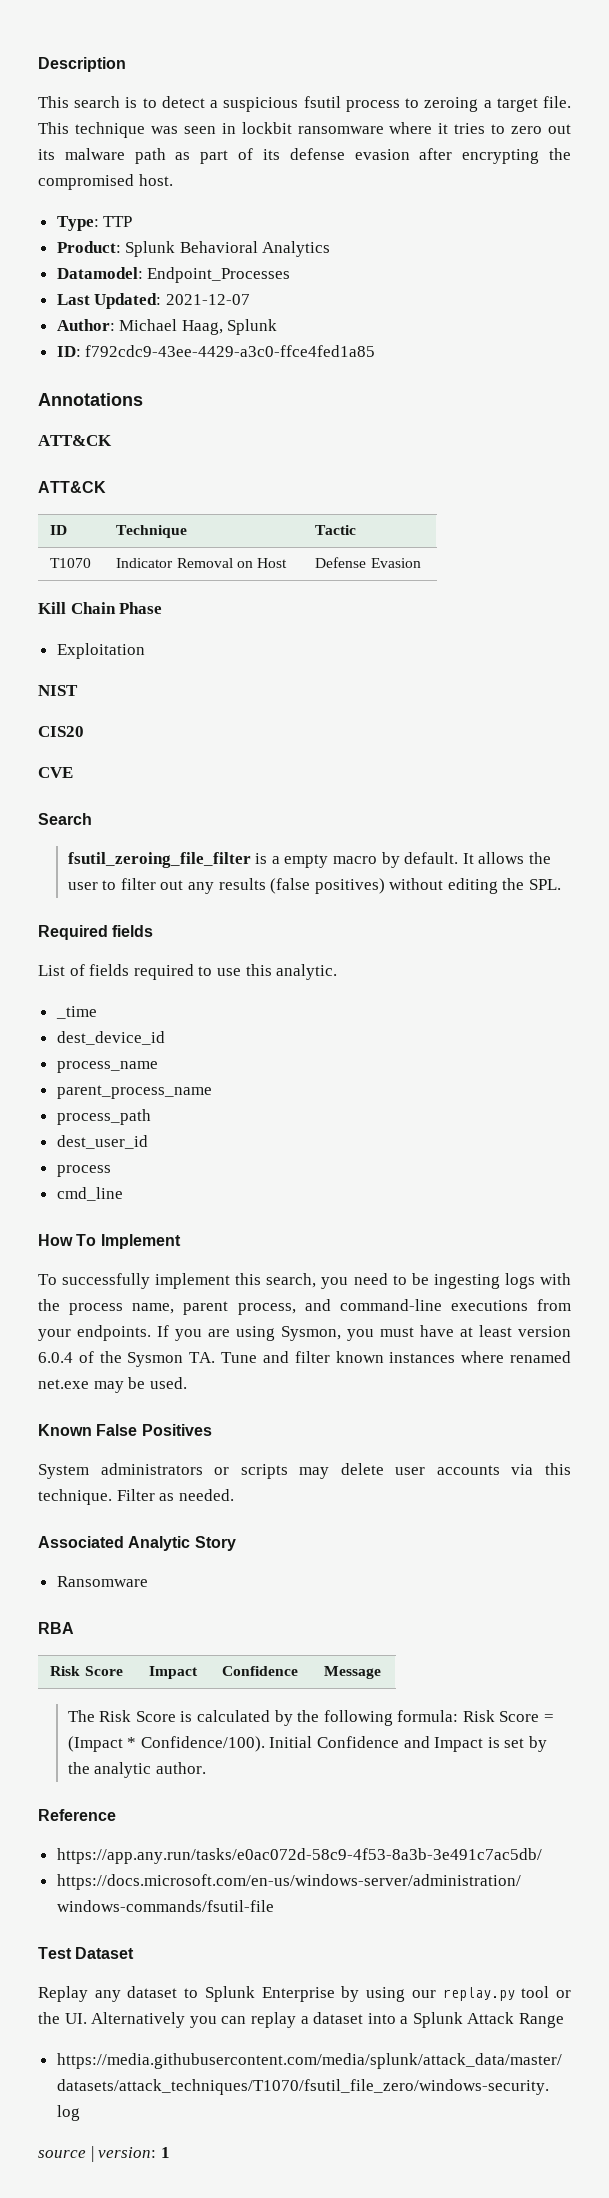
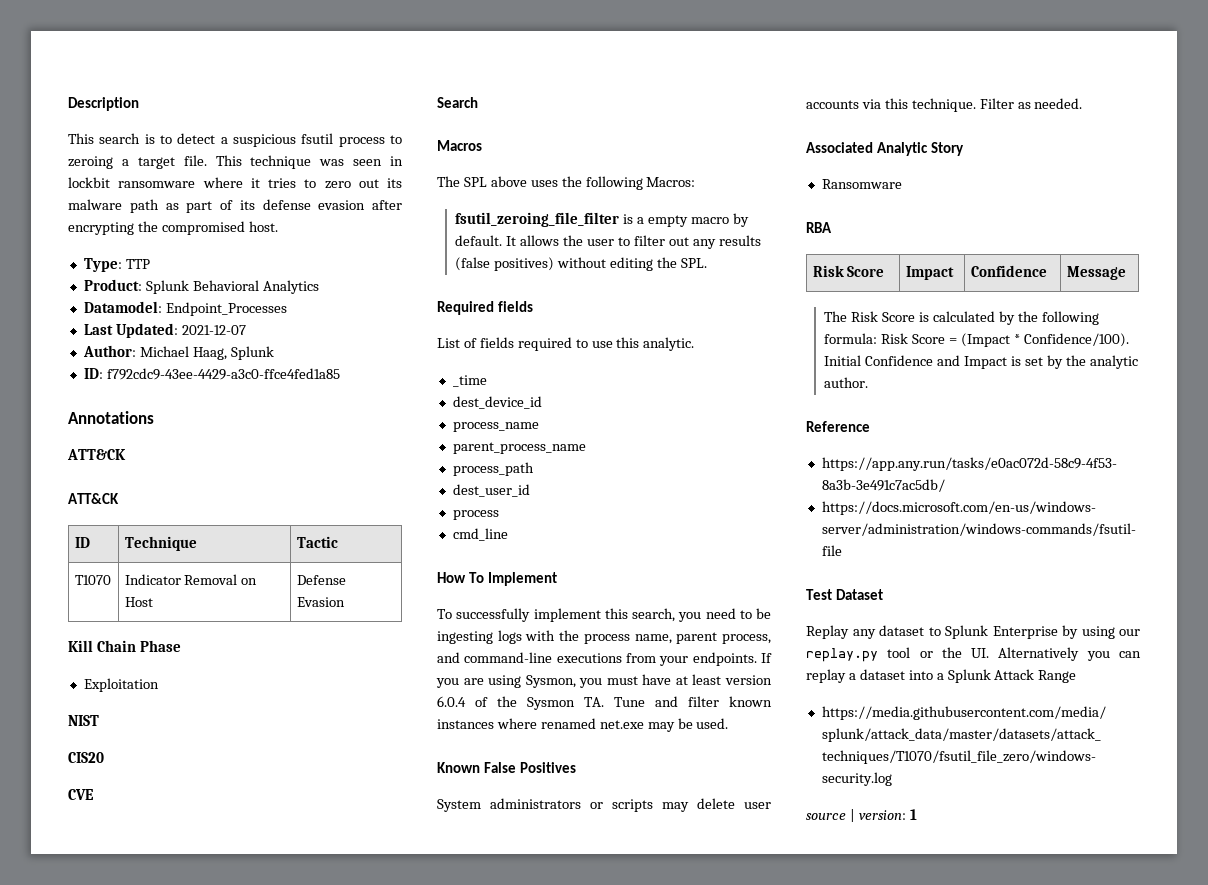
(92, 819) none -> [437,140,482,151] [437,176,696,190] // Macros // The SPL above uses the following Macros:

